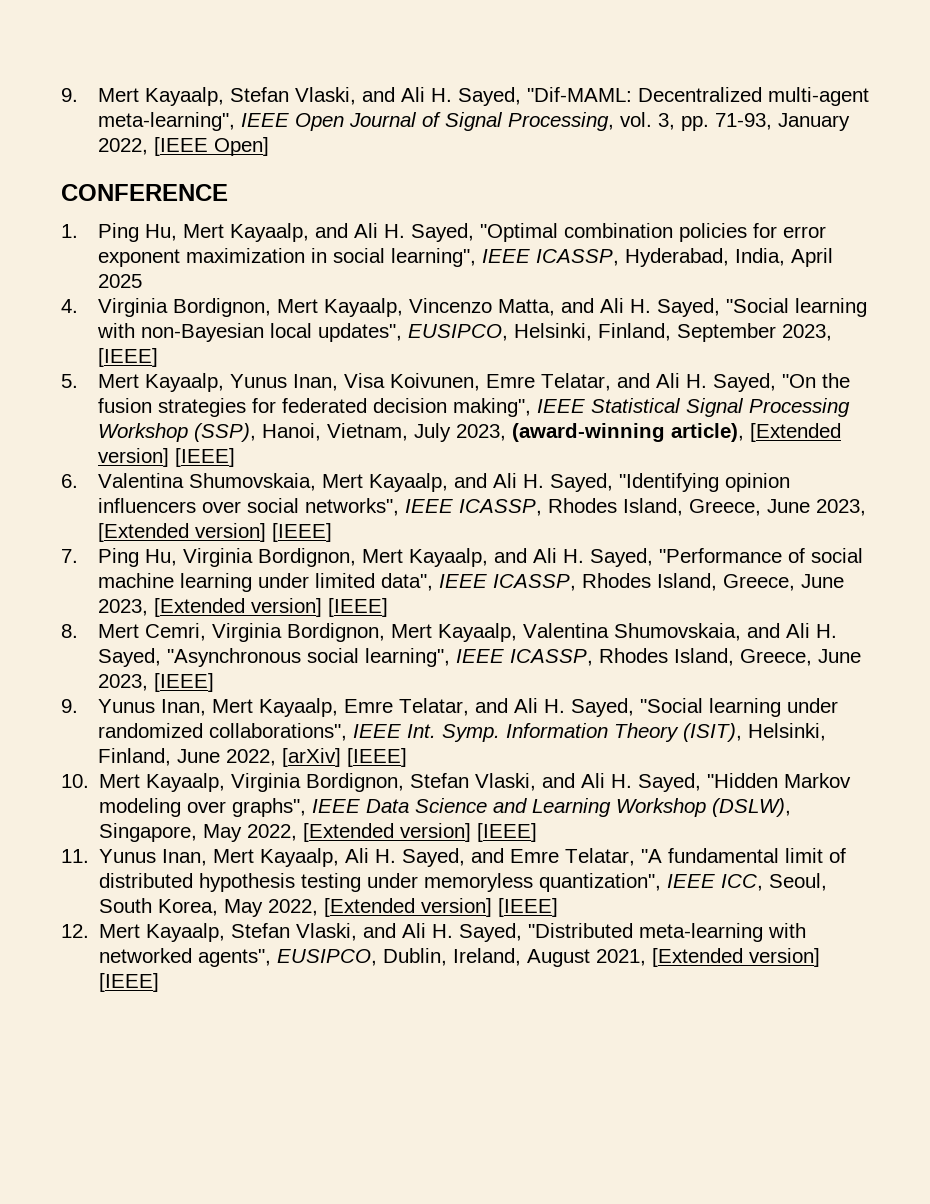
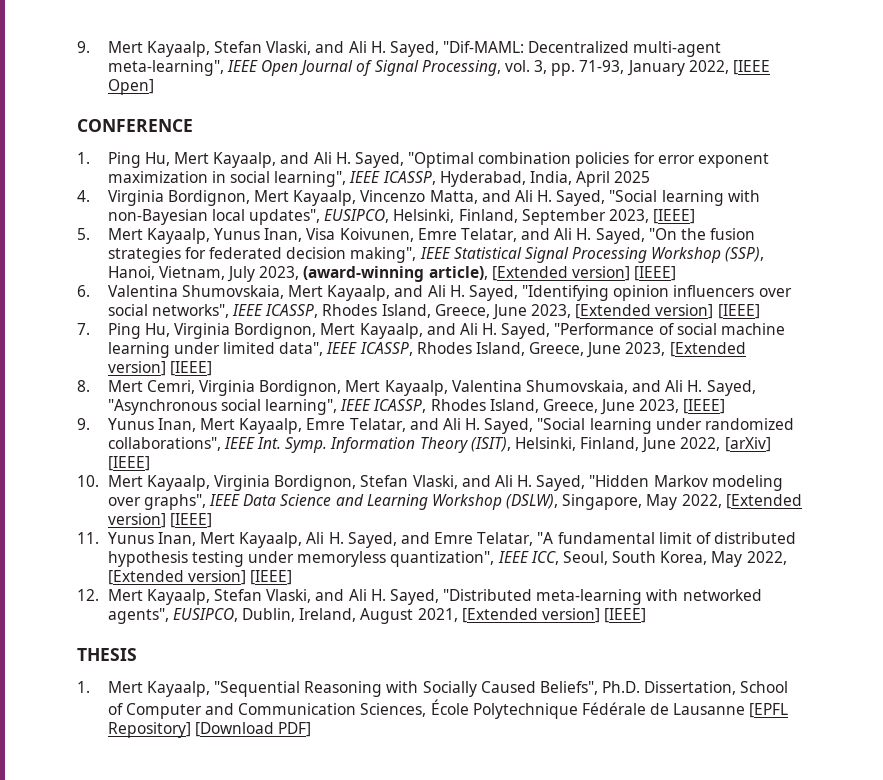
(160, 982) none -> [77,648,137,661] [77,681,789,697] [107,699,789,719] [107,722,311,738] // THESIS // 1. Mert Kayaalp, "Sequential Reasoning with Socially Caused Beliefs", Ph.D. Dissertation, School of Computer and Communication Sciences, École Polytechnique Fédérale de Lausanne [EPFL Repository] [Download PDF]

